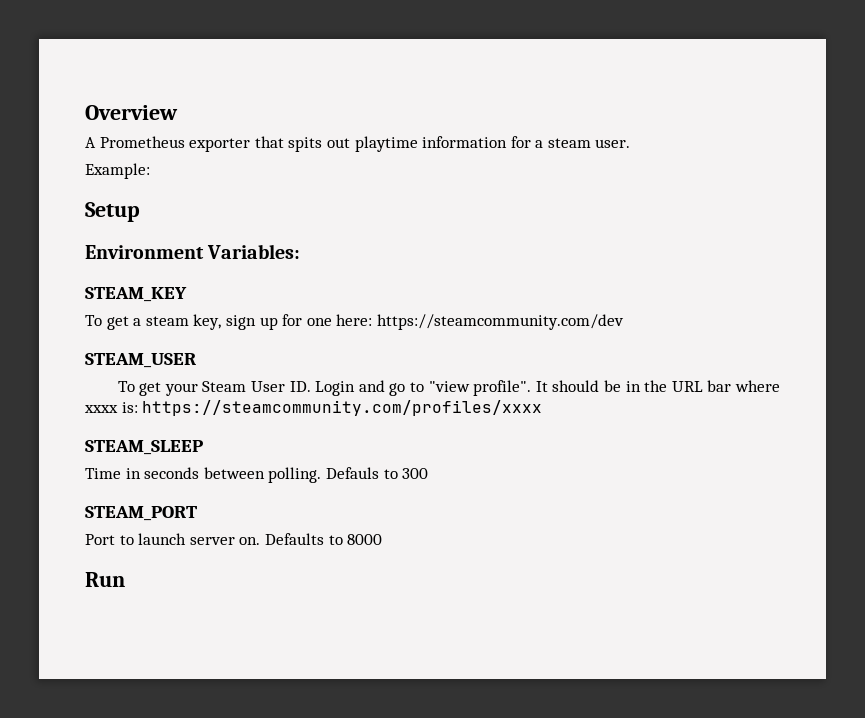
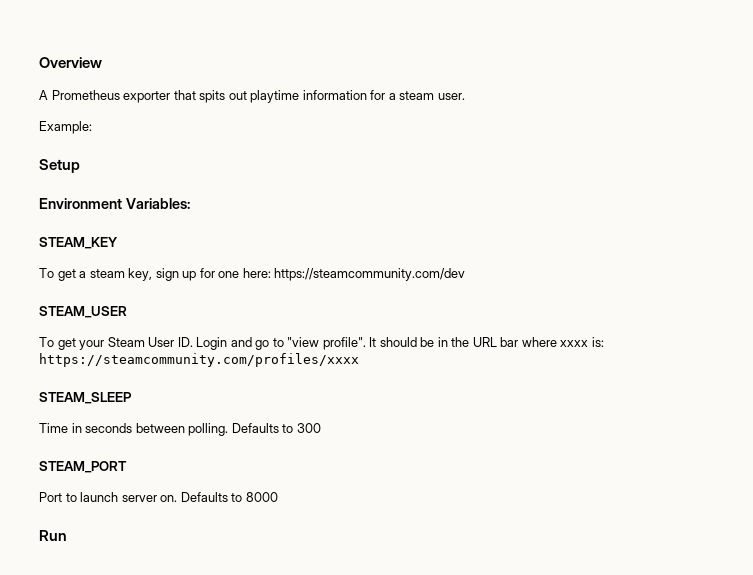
[325,467,379,479] Defauls -> [231,423,279,433] Defaults

